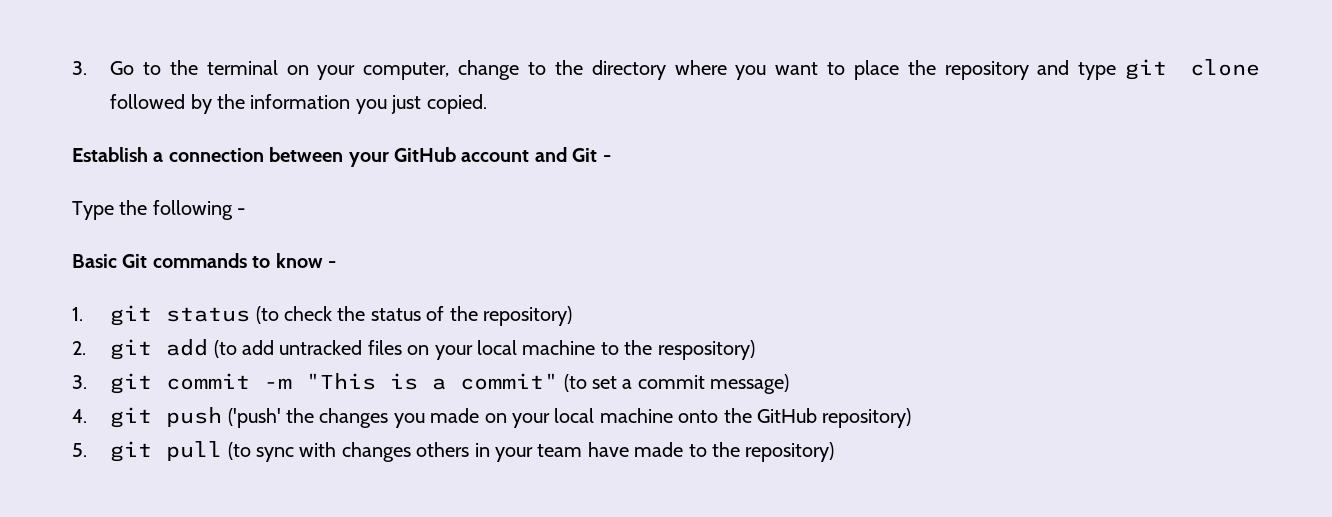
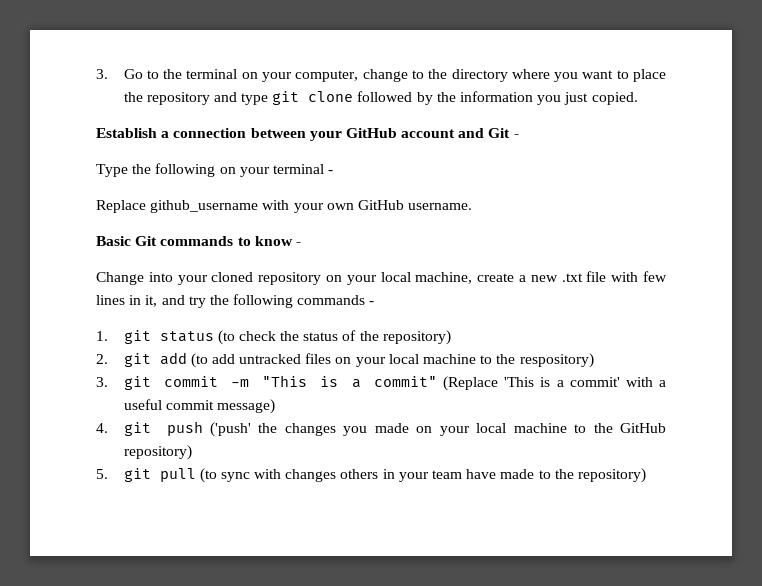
[237,208,246,215] - -> [219,164,334,177] [96,200,473,213] on your terminal - // Replace github_username with your own GitHub username.
(336, 264) none -> [96,271,668,285] [96,294,375,308] // Change into your cloned repository on your local machine, create a new .txt file with few lines in it, and try the following commands -
[563,374,633,392] (to set a -> [443,376,666,391] [123,399,162,410] (Replace 'This is a commit' with a useful
[678,410,719,423] onto -> [574,424,587,433] to

